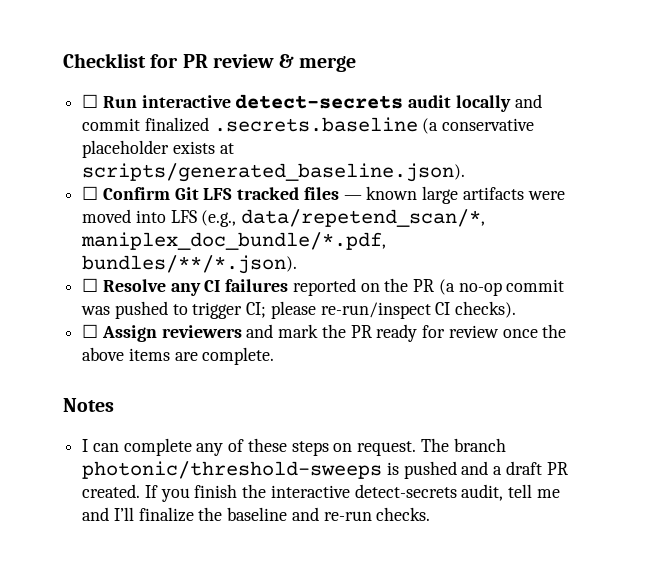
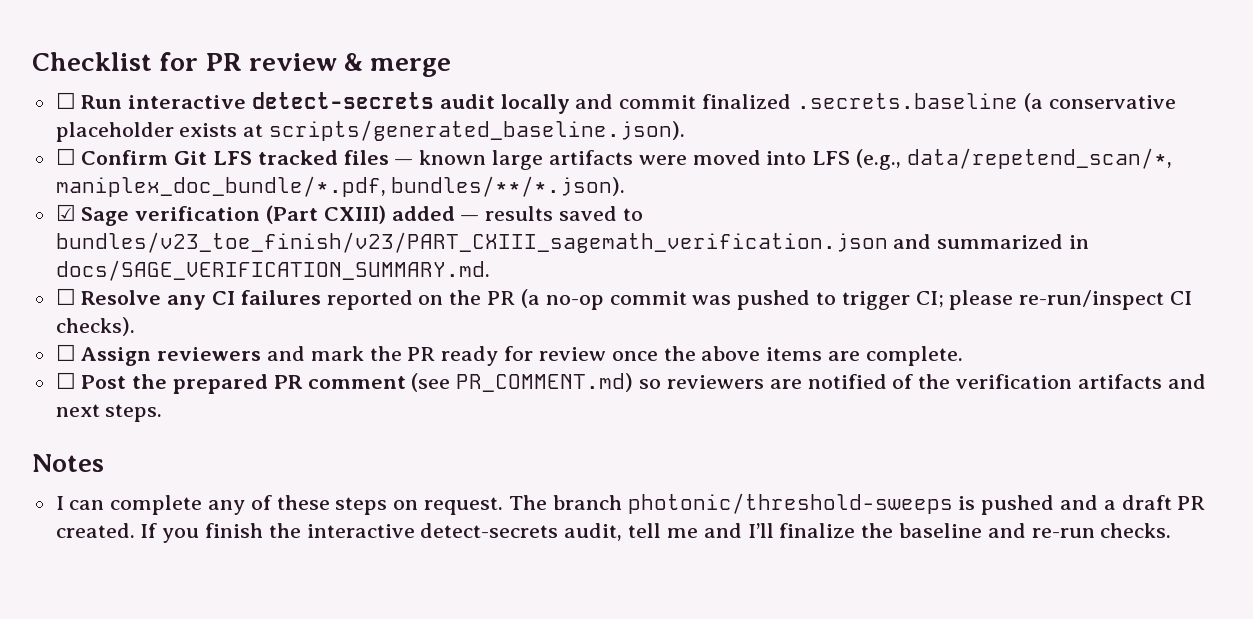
(298, 264) none -> [55,204,643,226] [55,232,1090,253] [55,260,490,281] // ☑ Sage verification (Part CXIII) added — results saved to bundles/v23_toe_finish/v23/PART_CXIII_sagemath_verification.json and summarized in docs/SAGE_VERIFICATION_SUMMARY.md.
(275, 356) none -> [55,372,1206,394] [55,404,163,422] // ☐ Post the prepared PR comment (see PR_COMMENT.md) so reviewers are notified of the verification artifacts and next steps.

